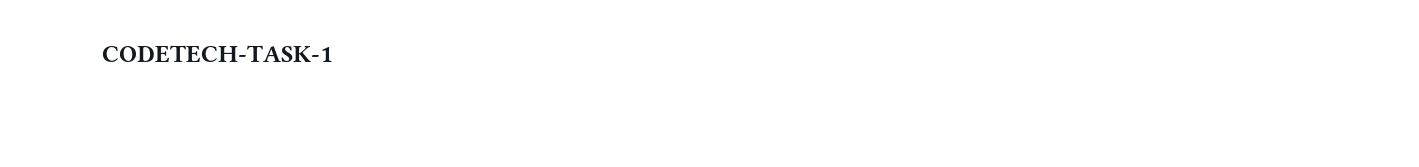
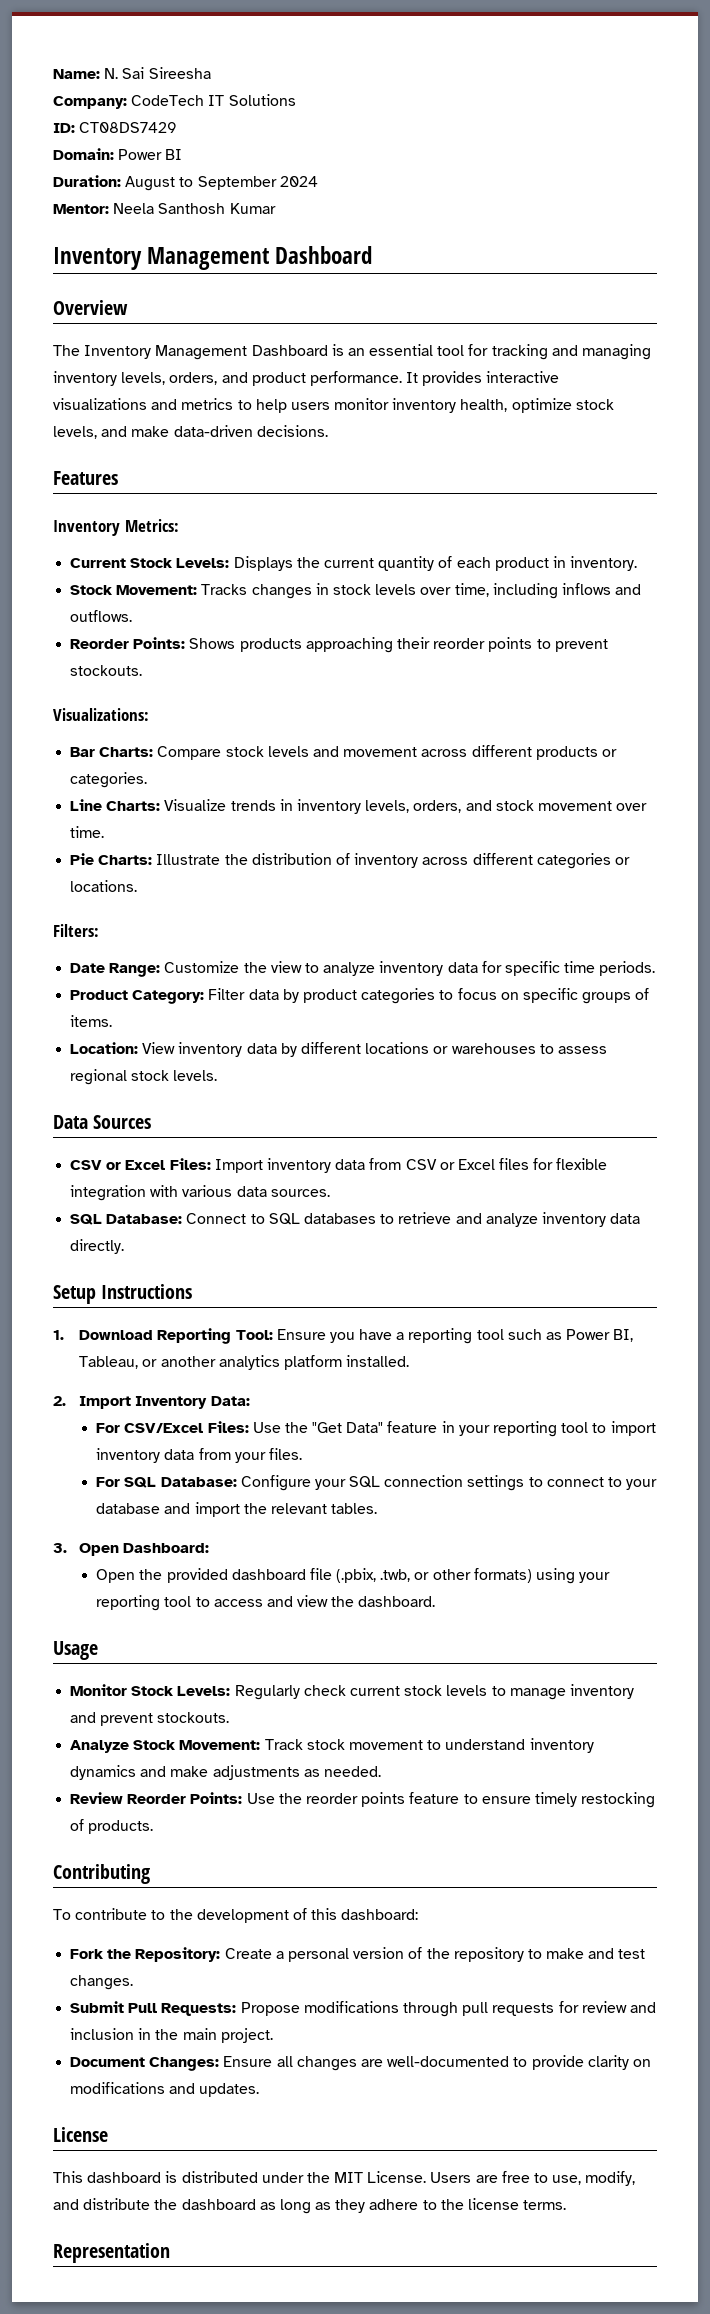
[102,45,333,63] CODETECH-TASK-1 -> [53,67,211,79] [53,94,296,109] [53,122,178,133] [53,148,183,160] [53,175,318,191] [53,203,276,214] [53,246,373,270] [53,300,128,315] [53,344,652,360] [53,371,560,386] [53,398,614,413] [53,425,328,439] [53,471,118,485] [53,519,179,536] [70,556,638,571] [70,583,642,599] [70,610,133,622] [70,637,608,653] [70,665,143,676] [53,708,149,721] [70,745,617,760] [70,772,148,788] [70,799,648,814] [70,826,105,838] [70,853,630,869] [70,880,138,892] [53,924,99,937] [70,961,656,977] [70,988,650,1004] [70,1015,113,1027] [70,1042,607,1057] [70,1069,218,1085] [53,1115,152,1129] [70,1158,608,1173] [70,1185,330,1201] [70,1212,641,1227] [70,1239,125,1254] [53,1284,193,1304] [53,1328,634,1344] [79,1355,410,1370] [53,1396,250,1409] [96,1421,656,1437] [96,1448,302,1463] [96,1475,658,1491] [96,1502,378,1517] [53,1543,210,1556] [96,1568,611,1584] [96,1595,436,1611] [53,1641,98,1660] [70,1684,634,1700] [70,1712,230,1726] [70,1738,594,1753] [70,1765,381,1780] [70,1792,656,1808] [70,1819,154,1834] [53,1864,150,1884] [53,1908,419,1923] [70,1947,646,1962] [70,1975,134,1990] [70,2001,656,2017] [70,2028,273,2043] [70,2055,651,2071] [70,2082,260,2097] [53,2127,108,2142] [53,2171,636,2186] [53,2198,567,2214] [53,2243,170,2263] Name: N. Sai Sireesha // Company: CodeTech IT Solutions // ID: CT08DS7429 // Domain: Power BI // Duration: August to September 2024 // Mentor: Neela Santhosh Kumar // Inventory Management Dashboard // Overview // The Inventory Management Dashboard is an essential tool for tracking and managing inventory levels, orders, and product performance. It provides interactive visualizations and metrics to help users monitor inventory health, optimize stock levels, and make data-driven decisions. // Features // Inventory Metrics: // Current Stock Levels: Displays the current quantity of each product in inventory. // Stock Movement: Tracks changes in stock levels over time, including inflows and outflows. // Reorder Points: Shows products approaching their reorder points to prevent stockouts. // Visualizations: // Bar Charts: Compare stock levels and movement across different products or categories. // Line Charts: Visualize trends in inventory levels, orders, and stock movement over time. // Pie Charts: Illustrate the distribution of inventory across different categories or locations. // Filters: // Date Range: Customize the view to analyze inventory data for specific time periods. // Product Category: Filter data by product categories to focus on specific groups of items. // Location: View inventory data by different locations or warehouses to assess regional stock levels. // Data Sources // CSV or Excel Files: Import inventory data from CSV or Excel files for flexible integration with various data sources. // SQL Database: Connect to SQL databases to retrieve and analyze inventory data directly. // Setup Instructions // 1. Download Reporting Tool: Ensure you have a reporting tool such as Power BI, Tableau, or another analytics platform installed. // 2. Import Inventory Data: // For CSV/Excel Files: Use the "Get Data" feature in your reporting tool to import inventory data from your files. // For SQL Database: Configure your SQL connection settings to connect to your database and import the relevant tables. // 3. Open Dashboard: // Open the provided dashboard file (.pbix, .twb, or other formats) using your reporting tool to access and view the dashboard. // Usage // Monitor Stock Levels: Regularly check current stock levels to manage inventory and prevent stockouts. // Analyze Stock Movement: Track stock movement to understand inventory dynamics and make adjustments as needed. // Review Reorder Points: Use the reorder points feature to ensure timely restocking of products. // Contributing // To contribute to the development of this dashboard: // Fork the Repository: Create a personal version of the repository to make and test changes. // Submit Pull Requests: Propose modifications through pull requests for review and inclusion in the main project. // Document Changes: Ensure all changes are well-documented to provide clarity on modifications and updates. // License // This dashboard is distributed under the MIT License. Users are free to use, modify, and distribute the dashboard as long as they adhere to the license terms. // Representation

